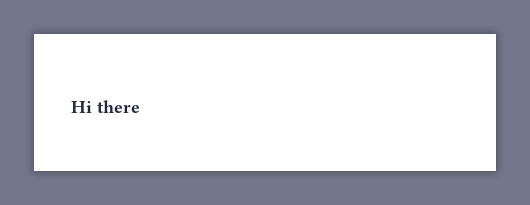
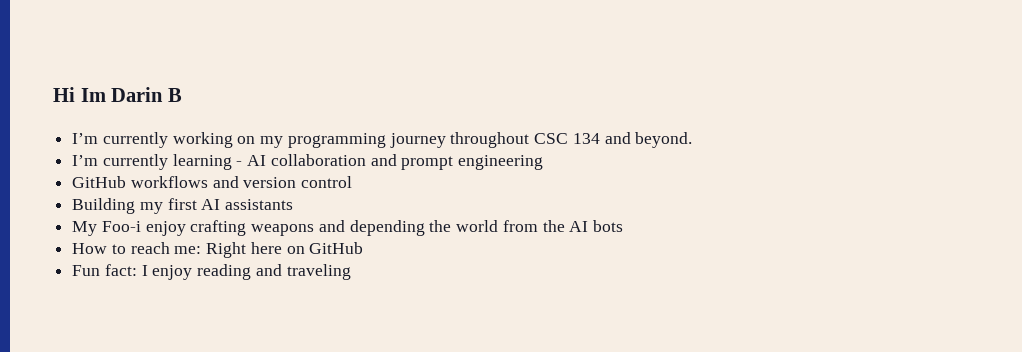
[97,100,140,113] there -> [80,87,182,102] [72,132,693,148] [72,154,544,170] [72,176,353,188] [72,198,294,214] [72,220,623,236] [72,242,364,258] [72,264,351,280] Im Darin B // I’m currently working on my programming journey throughout CSC 134 and beyond. // I’m currently learning - AI collaboration and prompt engineering // GitHub workflows and version control // Building my first AI assistants // My Foo-i enjoy crafting weapons and depending the world from the AI bots // How to reach me: Right here on GitHub // Fun fact: I enjoy reading and traveling

